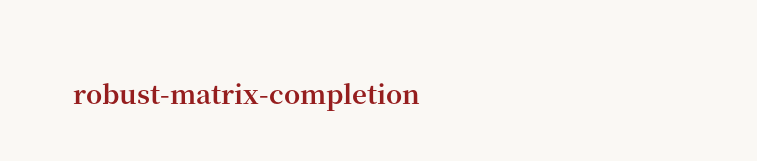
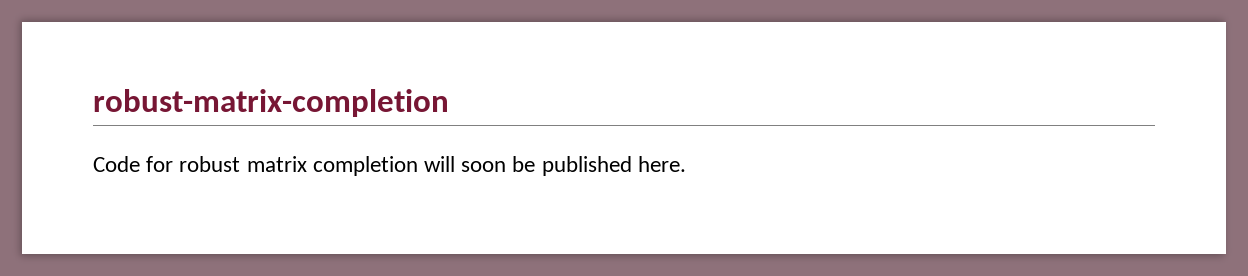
(420, 97) none -> [93,156,686,176] // Code for robust matrix completion will soon be published here.

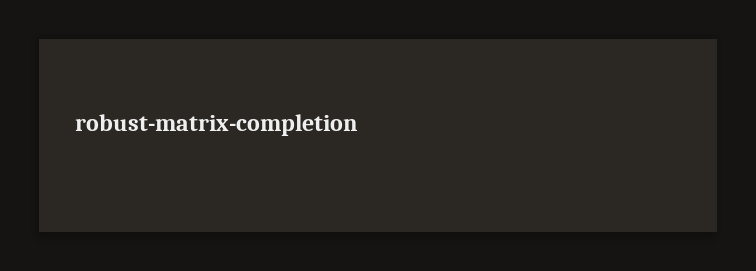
[93,156,686,176] // Code for robust matrix completion will soon be published here. -> (358, 125) none

